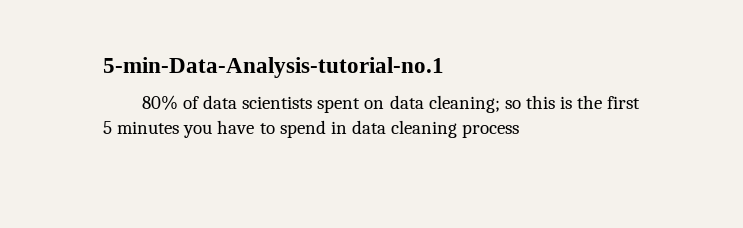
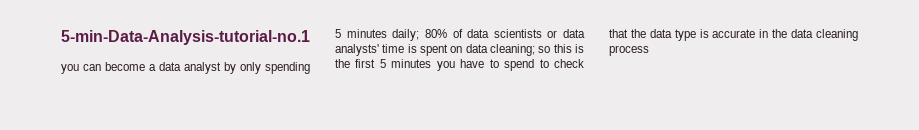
[141,95,313,110] 80% of data scientists -> [61,62,310,74] [335,29,585,41] [335,44,417,56] you can become a data analyst by only spending 5 minutes daily; 80% of data scientists or data analysts' time is
[330,121,347,134] in -> [539,59,584,68] [609,29,788,41] to check that the data type is accurate in the

